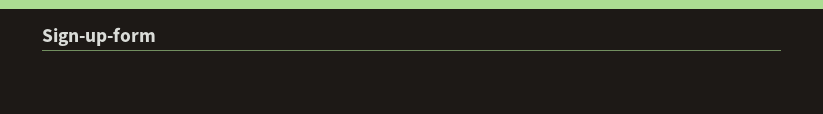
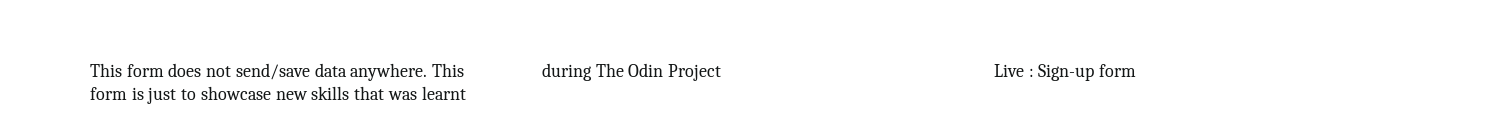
[42,27,156,46] Sign-up-form -> [90,63,465,81] [90,86,466,104] [542,63,722,81] [994,64,1137,81] This form does not send/save data anywhere. This form is just to showcase new skills that was learnt during The Odin Project // Live : Sign-up form

